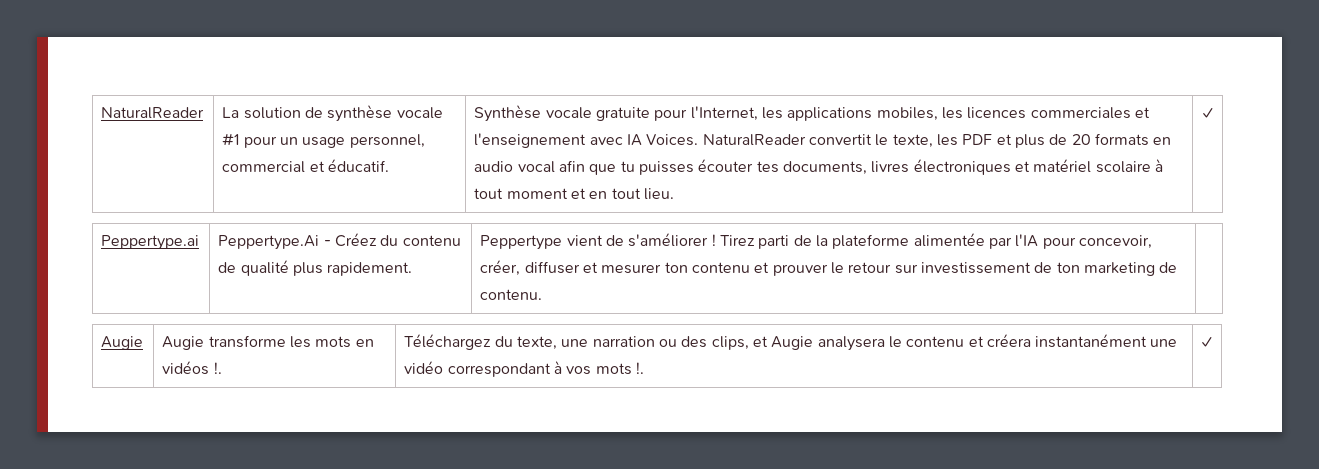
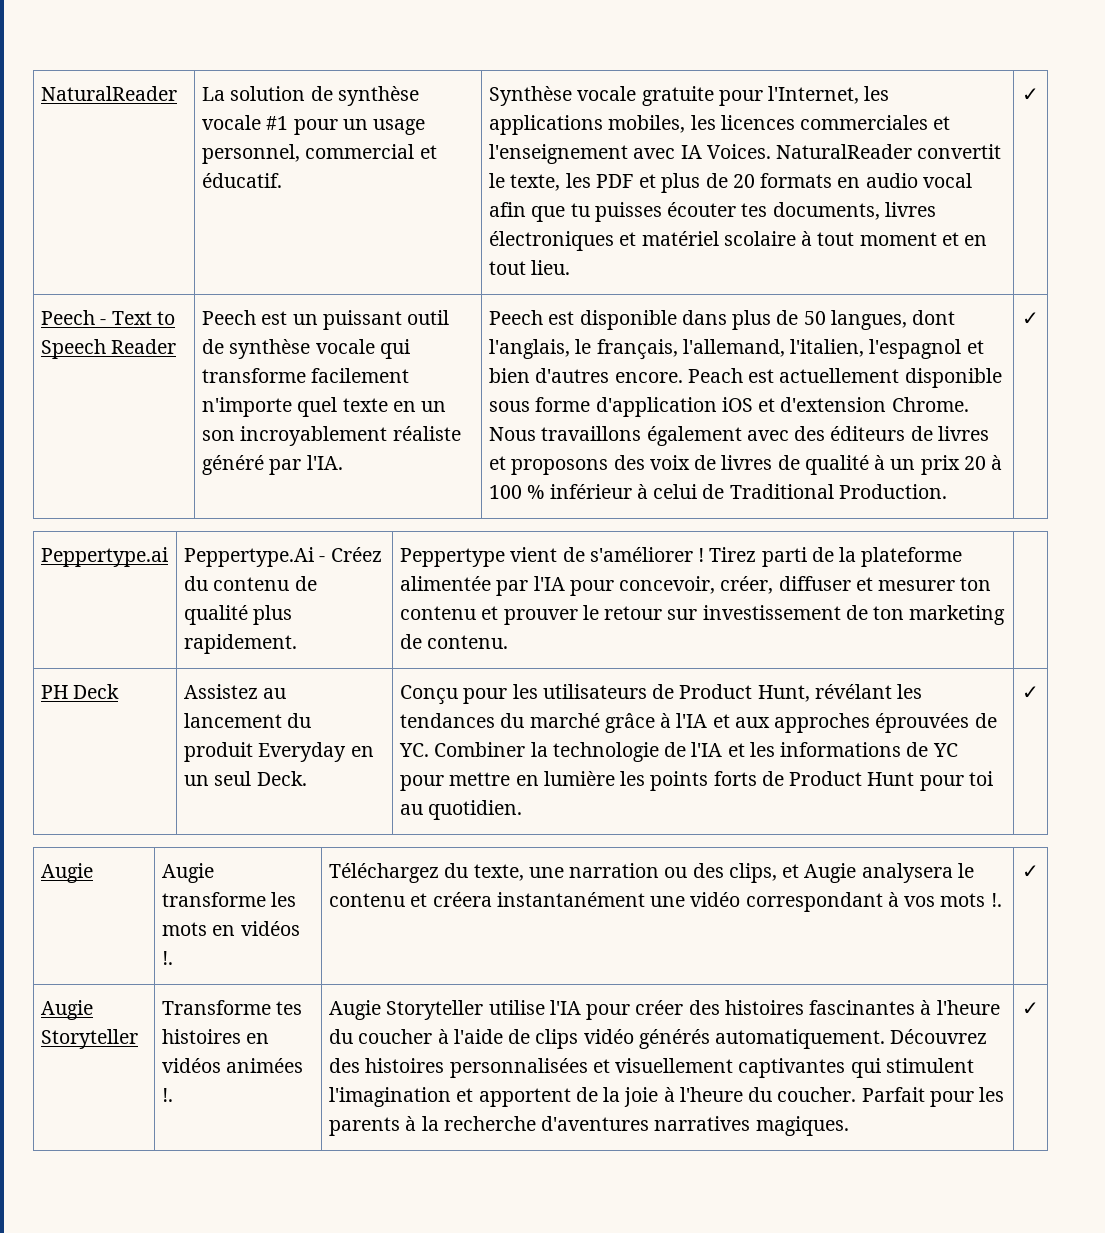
(1213, 113) none -> [40,310,175,325] [40,339,177,359] [201,310,450,330] [201,339,410,359] [201,368,410,383] [201,397,447,417] [201,426,461,446] [201,455,343,475] [488,310,956,330] [488,339,984,360] [488,368,1002,388] [488,397,969,417] [488,426,989,446] [488,455,1003,475] [488,484,947,499] [1022,312,1039,325] // Peech - Text to Speech Reader | Peech est un puissant outil de synthèse vocale qui transforme facilement n'importe quel texte en un son incroyablement réaliste généré par l'IA. | Peech est disponible dans plus de 50 langues, dont l'anglais, le français, l'allemand, l'italien, l'espagnol et bien d'autres encore. Peach est actuellement disponible sous forme d'application iOS et d'extension Chrome. Nous travaillons également avec des éditeurs de livres et proposons des voix de livres de qualité à un prix 20 à 100 % inférieur à celui de Traditional Production. | ✓
(543, 294) none -> [40,684,120,699] [183,684,287,699] [183,713,312,728] [183,742,374,762] [183,771,307,786] [399,684,923,705] [399,713,997,733] [398,742,958,762] [399,771,993,791] [399,800,523,820] [1022,686,1039,699] // PH Deck | Assistez au lancement du produit Everyday en un seul Deck. | Conçu pour les utilisateurs de Product Hunt, révélant les tendances du marché grâce à l'IA et aux approches éprouvées de YC. Combiner la technologie de l'IA et les informations de YC pour mettre en lumière les points forts de Product Hunt pour toi au quotidien. | ✓
(1212, 342) none -> [40,1000,93,1020] [40,1029,138,1049] [161,1000,303,1015] [161,1029,270,1044] [161,1058,304,1073] [161,1088,173,1102] [328,1000,1000,1020] [328,1029,988,1049] [328,1058,974,1078] [328,1087,1005,1107] [328,1116,849,1136] [1022,1002,1039,1015] // Augie Storyteller | Transforme tes histoires en vidéos animées !. | Augie Storyteller utilise l'IA pour créer des histoires fascinantes à l'heure du coucher à l'aide de clips vidéo générés automatiquement. Découvrez des histoires personnalisées et visuellement captivantes qui stimulent l'imagination et apportent de la joie à l'heure du coucher. Parfait pour les parents à la recherche d'aventures narratives magiques. | ✓

